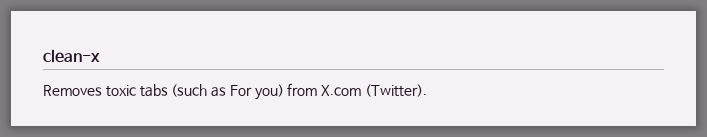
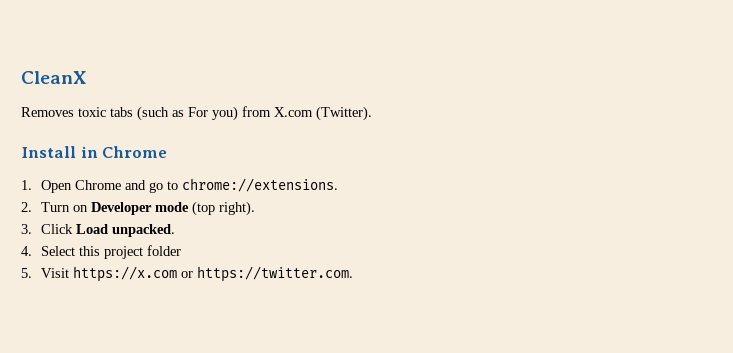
[43,49,100,63] clean-x -> [21,71,87,84] CleanX
(428, 90) none -> [21,146,168,158] [21,178,339,193] [21,201,256,216] [21,224,176,237] [21,245,182,259] [21,266,354,282] // Install in Chrome // 1. Open Chrome and go to chrome://extensions. // 2. Turn on Developer mode (top right). // 3. Click Load unpacked. // 4. Select this project folder // 5. Visit https://x.com or https://twitter.com.

